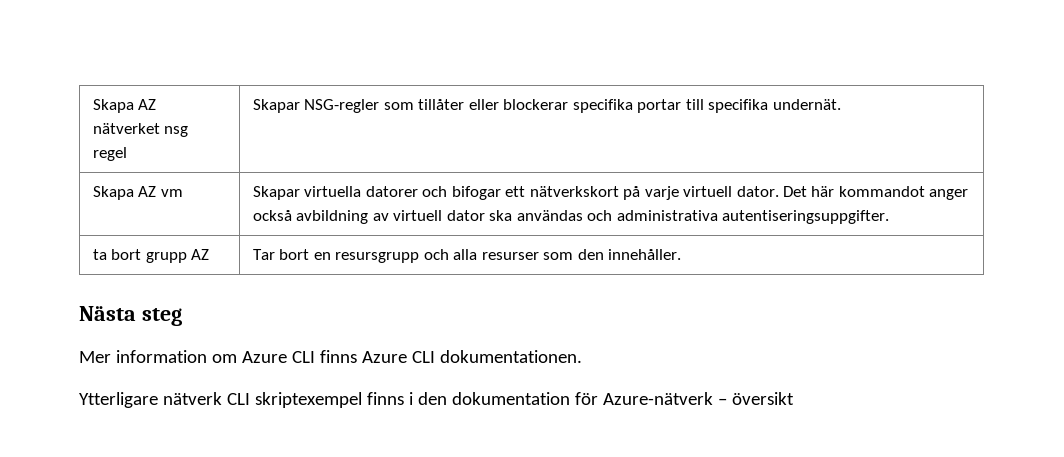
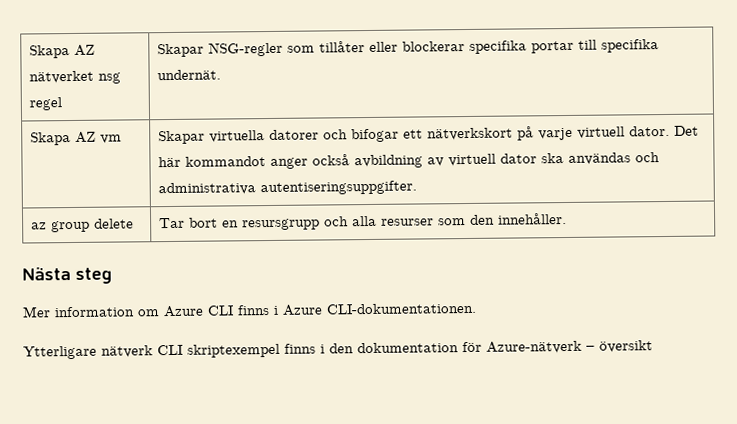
[93,249,210,263] ta bort grupp AZ -> [30,218,134,233] az group delete
[361,350,582,363] Azure CLI dokumentationen. -> [273,302,477,316] i Azure CLI-dokumentationen.

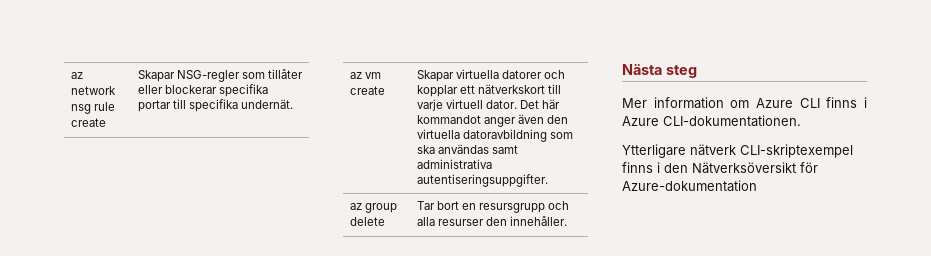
[28,44,95,59] [28,70,121,84] [28,97,62,111] Skapa AZ nätverket nsg regel -> [70,72,83,79] [70,86,116,95] [70,102,115,114] [70,118,106,127] az network nsg rule create
[29,131,96,146] Skapa AZ -> [349,72,362,79] az
(122, 139) none -> [349,86,385,95] create
[350,128,399,143] bifogar -> [416,85,458,97] kopplar
[516,126,534,141] på -> [548,84,562,94] till
[311,153,537,169] också avbildning av virtuell dator -> [518,114,569,124] [416,129,574,142] även den virtuella datoravbildning som
[634,152,660,163] och -> [492,145,519,154] samt
[437,218,466,226] som -> (484, 222) none
[157,343,280,358] CLI skriptexempel -> [740,144,853,158] CLI-skriptexempel
[357,340,653,354] dokumentation för Azure-nätverk – översikt -> [692,162,818,174] [622,180,757,192] Nätverksöversikt för Azure-dokumentation

